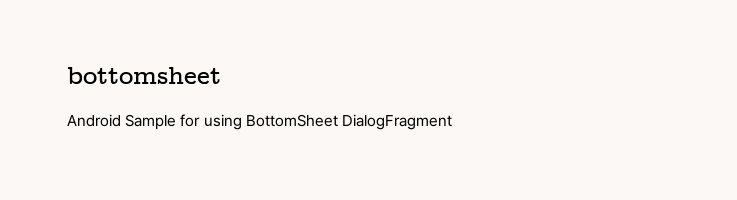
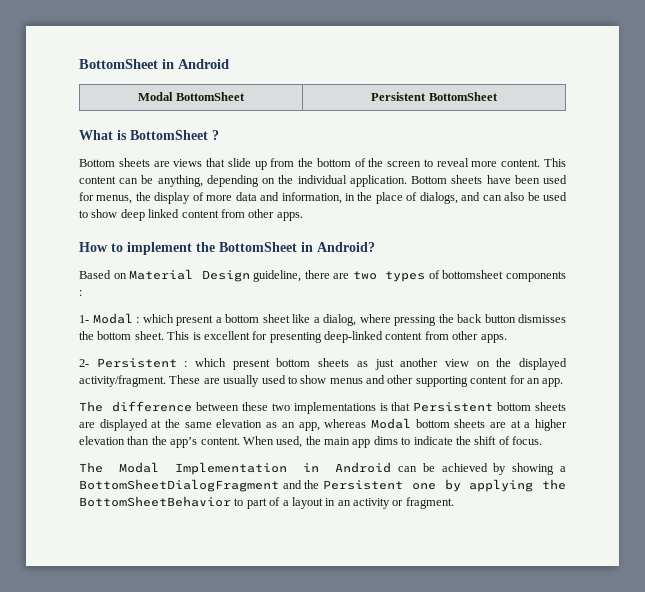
[67,67,221,84] [67,114,452,130] bottomsheet // Android Sample for using BottomSheet DialogFragment -> [79,59,229,69] [138,92,245,101] [371,92,498,101] [79,130,219,140] [79,158,566,170] [79,175,567,187] [79,192,568,204] [79,209,303,221] [79,242,375,255] [79,269,566,282] [79,290,82,296] [79,313,566,326] [79,331,507,343] [79,358,567,370] [79,375,564,387] [79,401,567,414] [79,418,567,431] [79,436,542,448] [79,462,566,475] [79,479,566,492] [79,496,454,509] BottomSheet in Android // Modal BottomSheet | Persistent BottomSheet // What is BottomSheet ? // Bottom sheets are views that slide up from the bottom of the screen to reveal more content. This content can be anything, depending on the individual application. Bottom sheets have been used for menus, the display of more data and information, in the place of dialogs, and can also be used to show deep linked content from other apps. // How to implement the BottomSheet in Android? // Based on Material Design guideline, there are two types of bottomsheet components : // 1- Modal : which present a bottom sheet like a dialog, where pressing the back button dismisses the bottom sheet. This is excellent for presenting deep-linked content from other apps. // 2- Persistent : which present bottom sheets as just another view on the displayed activity/fragment. These are usually used to show menus and other supporting content for an app. // The difference between these two implementations is that Persistent bottom sheets are displayed at the same elevation as an app, whereas Modal bottom sheets are at a higher elevation than the app’s content. When used, the main app dims to indicate the shift of focus. // The Modal Implementation in Android can be achieved by showing a BottomSheetDialogFragment and the Persistent one by applying the BottomSheetBehavior to part of a layout in an activity or fragment.

